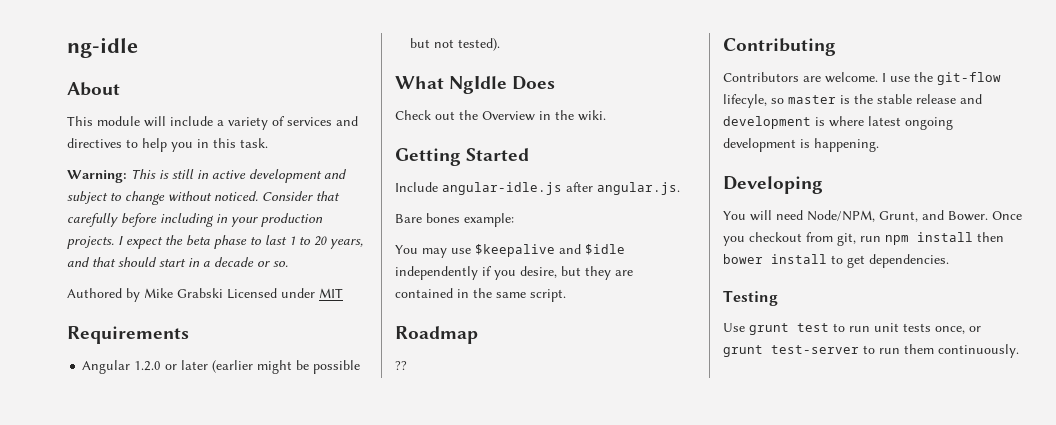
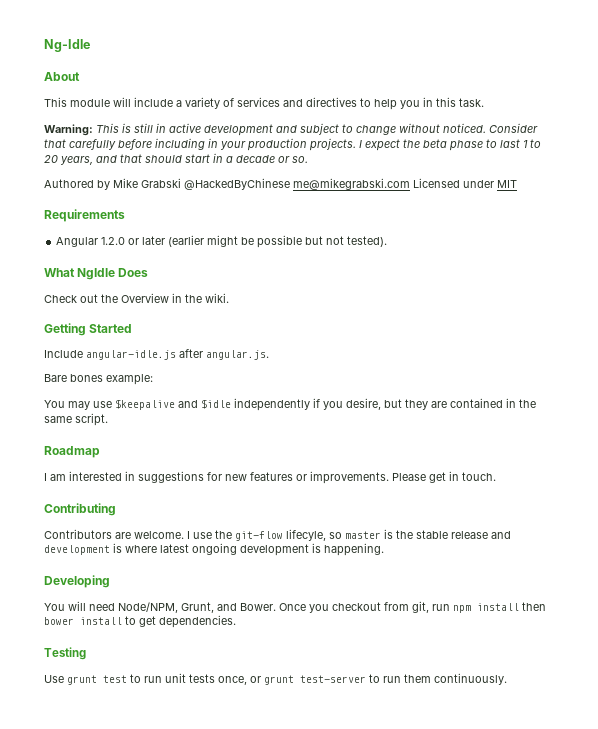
[67,37,138,58] ng-idle -> [44,39,90,52] Ng-Idle
(223, 293) none -> [184,178,410,190] @HackedByChinese me@mikegrabski.com
[395,361,407,370] ?? -> [44,471,496,484] I am interested in suggestions for new features or improvements. Please get in touch.

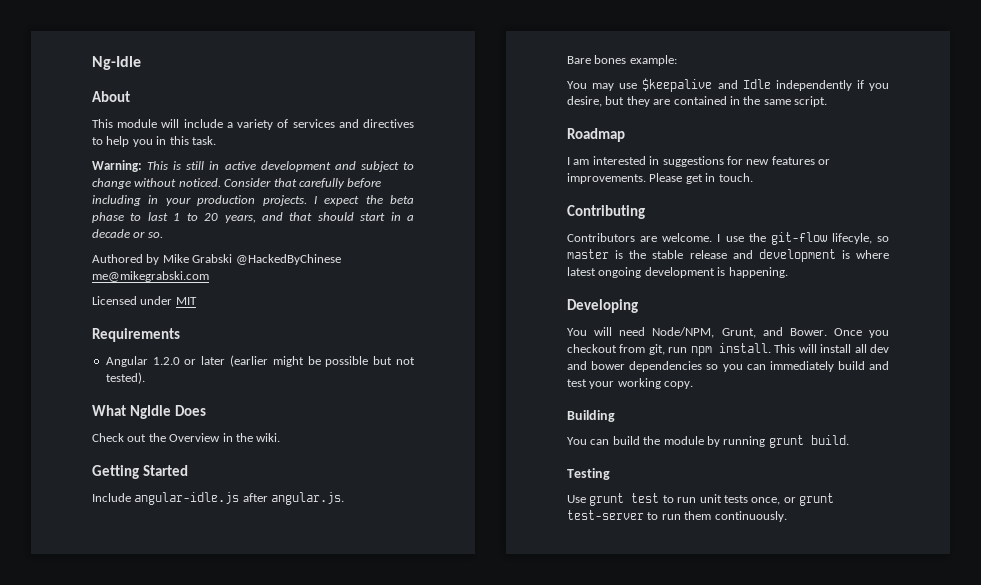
(410, 184) none -> (209, 276) //
[201,399,231,409] $idle -> [742,79,771,89] Idle
[477,602,546,611] [44,615,236,628] install then bower install to get dependencies. -> [718,343,889,353] [567,361,889,372] [567,378,694,389] [567,410,615,422] [567,435,849,448] install. This will install all dev and bower dependencies so you can immediately build and test your working copy. // Building // You can build the module by running grunt build.

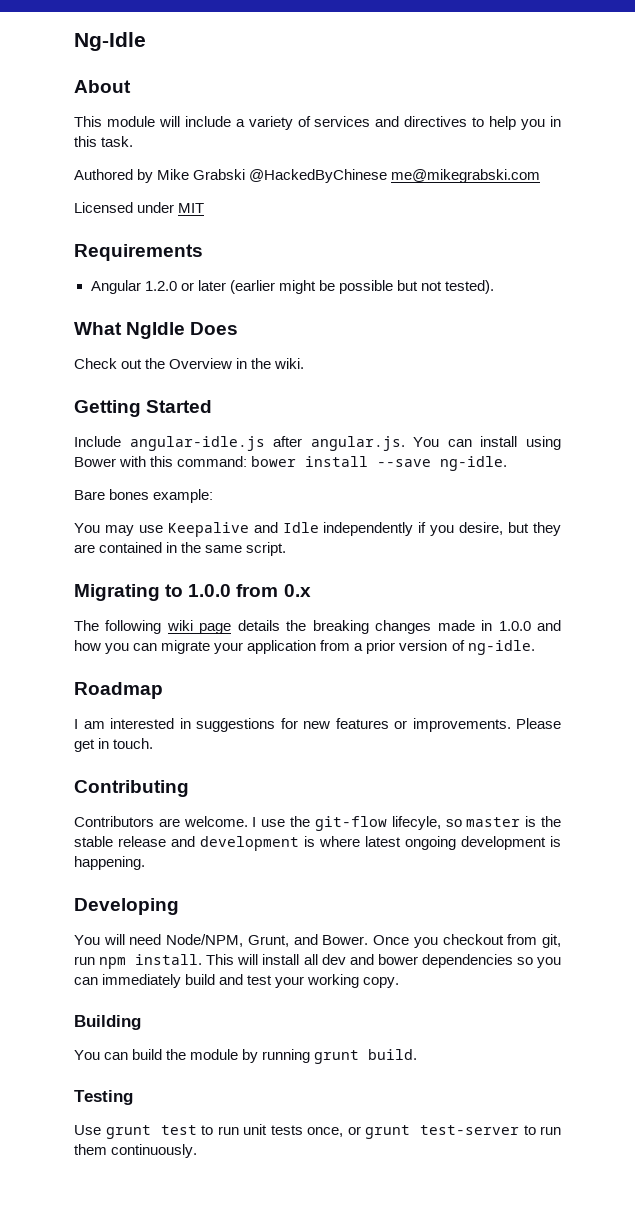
[92,160,414,172] [92,178,382,189] [92,195,414,206] [92,212,415,223] [92,229,163,238] // Warning: This is still in active development and subject to change without noticed. Consider that carefully before including in your production projects. I expect the beta phase to last 1 to 20 years, and that should start in a decade or so. -> (134, 141) none
(345, 498) none -> [413,436,561,450] [74,456,508,471] You can install using Bower with this command: bower install --save ng-idle.
[642,78,713,92] $keepalive -> [167,522,249,537] Keepalive
(827, 101) none -> [74,584,311,601] [74,620,561,634] [74,640,535,655] // Migrating to 1.0.0 from 0.x // The following wiki page details the breaking changes made in 1.0.0 and how you can migrate your application from a prior version of ng-idle.

